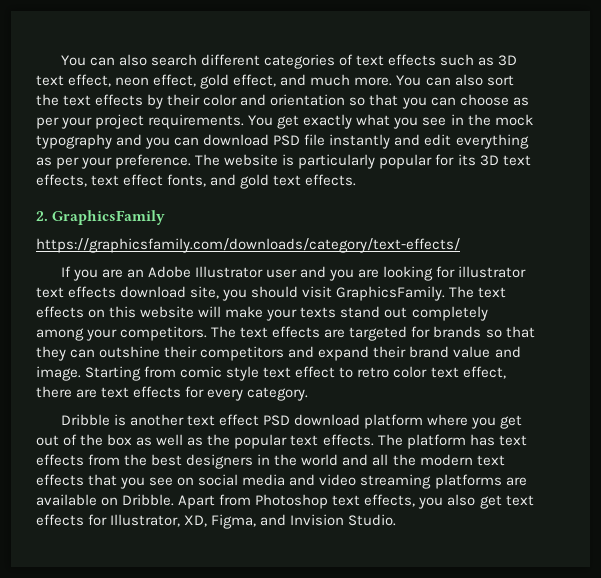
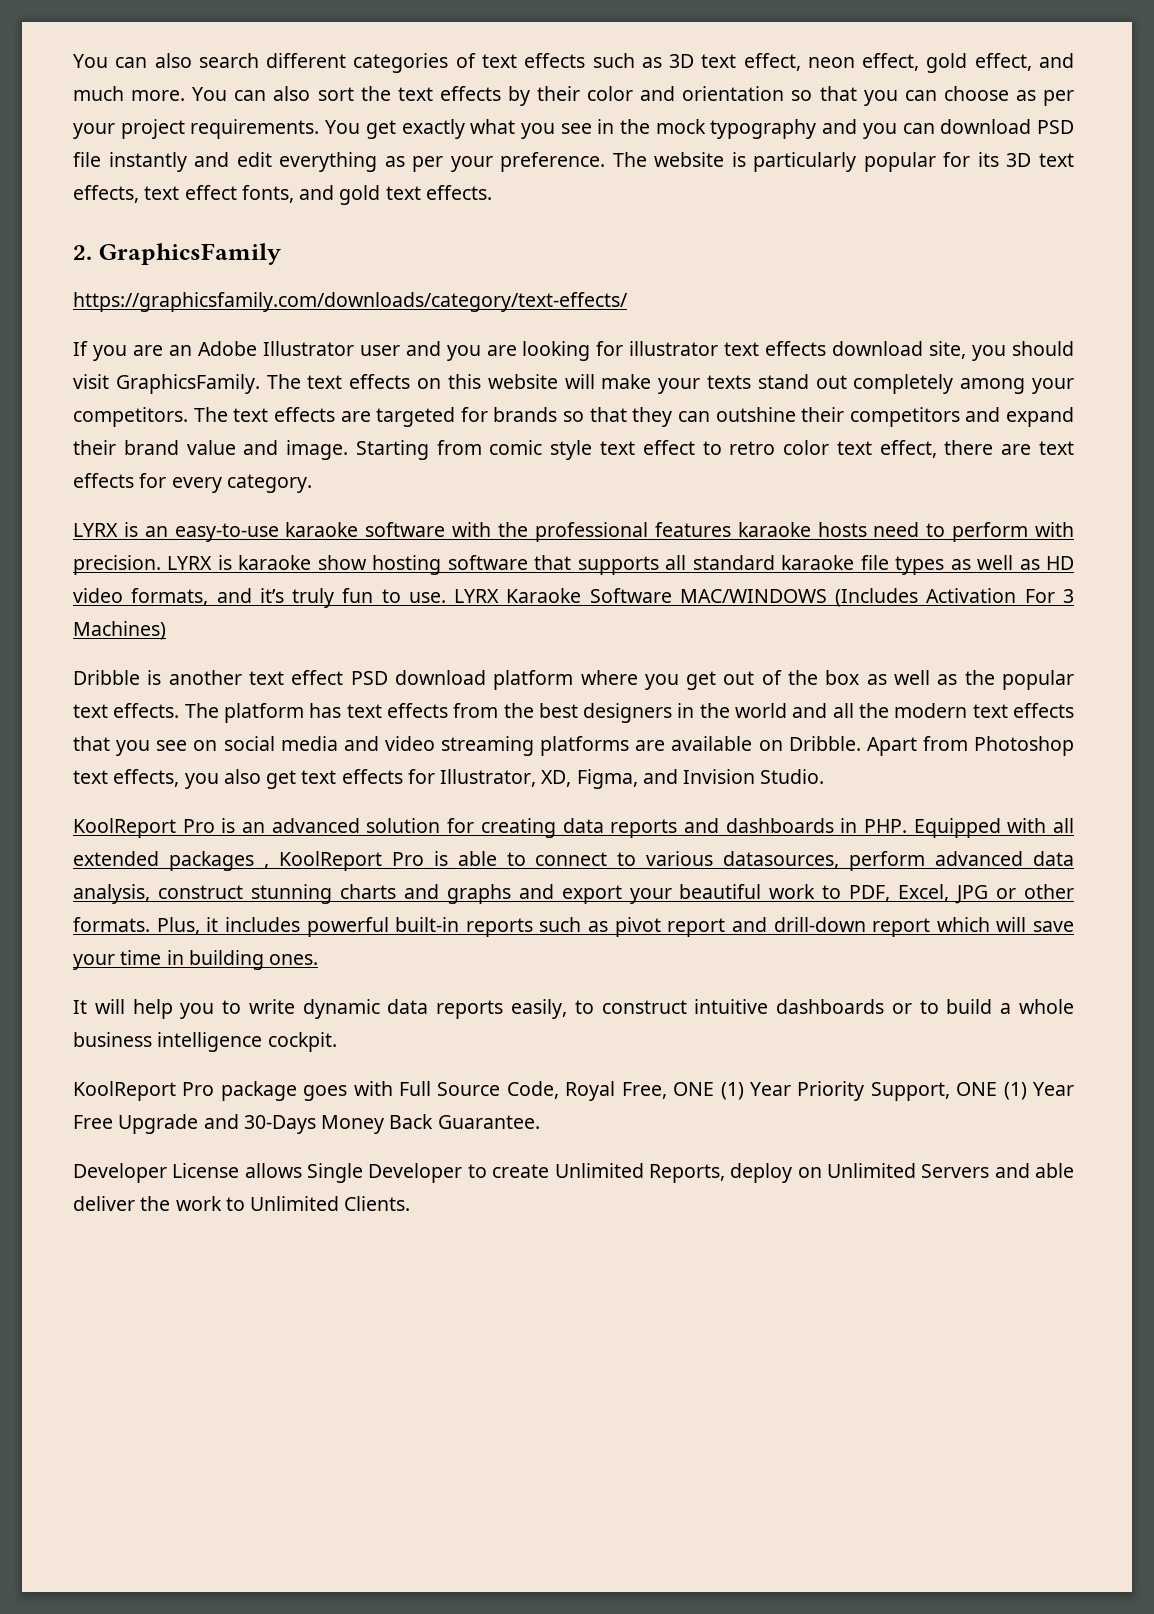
(309, 394) none -> [73,522,1074,542] [73,555,1075,575] [73,588,1074,608] [73,621,166,640] // LYRX is an easy-to-use karaoke software with the professional features karaoke hosts need to perform with precision. LYRX is karaoke show hosting software that supports all standard karaoke file types as well as HD video formats, and it’s truly fun to use. LYRX Karaoke Software MAC/WINDOWS (Includes Activation For 3 Machines)
(397, 520) none -> [73,818,1074,838] [73,851,1075,871] [73,884,1074,904] [73,917,1074,937] [73,950,319,970] [73,999,1075,1019] [73,1032,337,1052] [73,1081,1074,1101] [73,1114,540,1134] [73,1163,1074,1183] [73,1196,411,1211] // KoolReport Pro is an advanced solution for creating data reports and dashboards in PHP. Equipped with all extended packages , KoolReport Pro is able to connect to various datasources, perform advanced data analysis, construct stunning charts and graphs and export your beautiful work to PDF, Excel, JPG or other formats. Plus, it includes powerful built-in reports such as pivot report and drill-down report which will save your time in building ones. // It will help you to write dynamic data reports easily, to construct intuitive dashboards or to build a whole business intelligence cockpit. // KoolReport Pro package goes with Full Source Code, Royal Free, ONE (1) Year Priority Support, ONE (1) Year Free Upgrade and 30-Days Money Back Guarantee. // Developer License allows Single Developer to create Unlimited Reports, deploy on Unlimited Servers and able deliver the work to Unlimited Clients.

